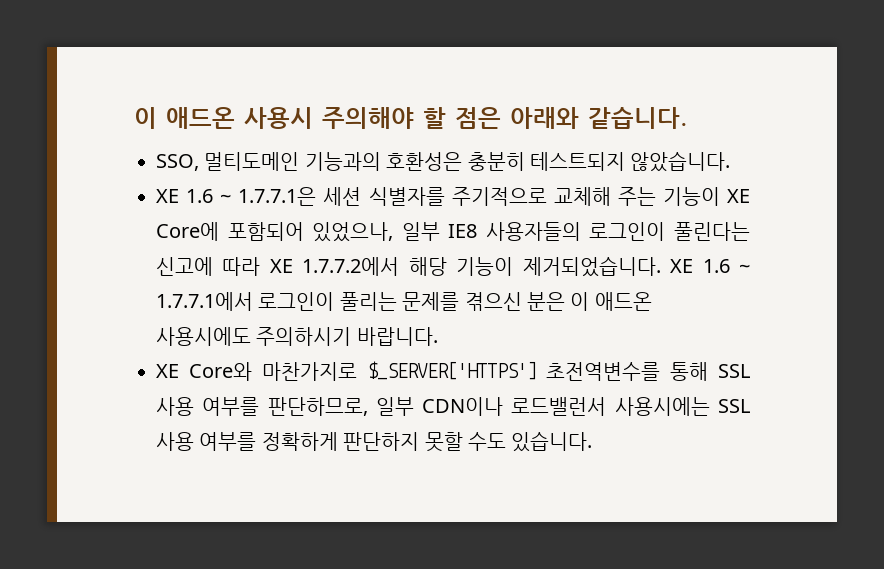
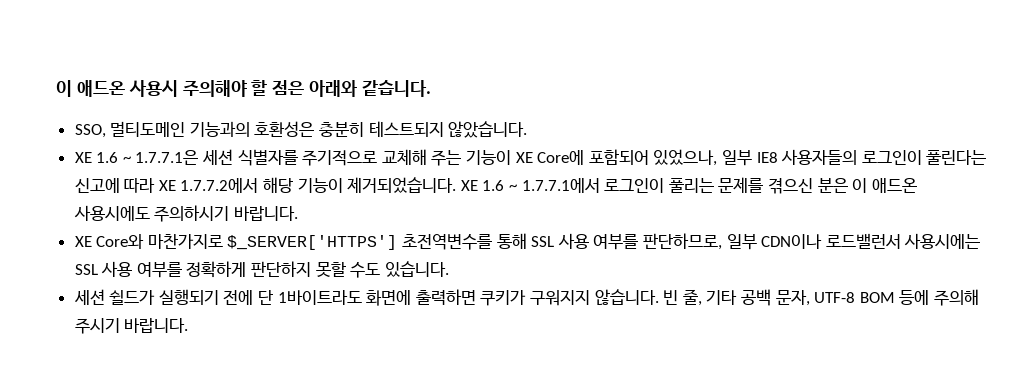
(593, 441) none -> [73,289,979,306] [74,318,189,334] // 세션 쉴드가 실행되기 전에 단 1바이트라도 화면에 출력하면 쿠키가 구워지지 않습니다. 빈 줄, 기타 공백 문자, UTF-8 BOM 등에 주의해 주시기 바랍니다.

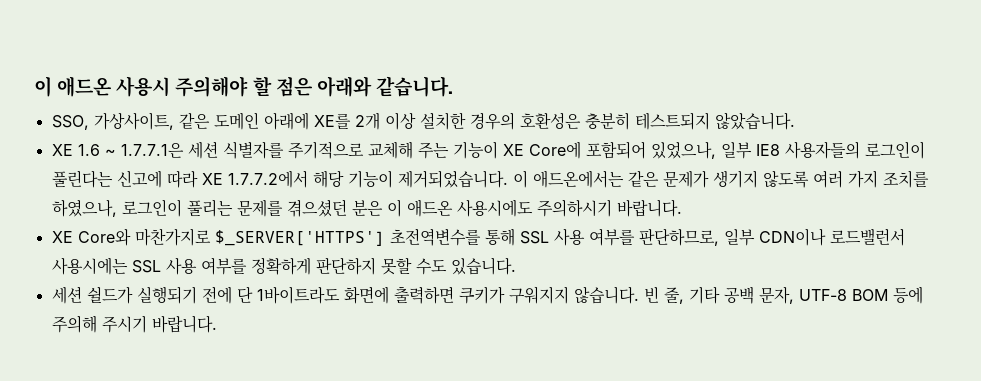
[110,121,250,137] 멀티도메인 기능과의 -> [93,112,515,130] 가상사이트, 같은 도메인 아래에 XE를 2개 이상 설치한 경우의
[460,178,600,193] XE 1.6 ~ 1.7.7.1에서 -> [512,170,929,188] [51,199,117,217] 이 애드온에서는 같은 문제가 생기지 않도록 여러 가지 조치를 하였으나,
[767,178,813,194] 겪으신 -> [286,199,347,217] 겪으셨던

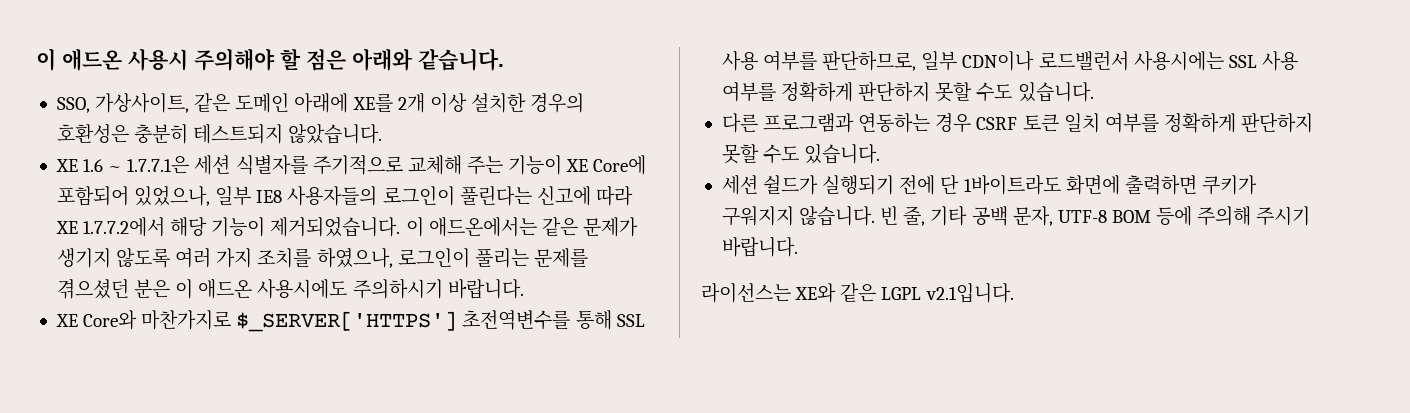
(516, 266) none -> [721,113,1314,133] [721,144,881,164] // 다른 프로그램과 연동하는 경우 CSRF 토큰 일치 여부를 정확하게 판단하지 못할 수도 있습니다.
(217, 324) none -> [701,283,1014,303] // 라이선스는 XE와 같은 LGPL v2.1입니다.

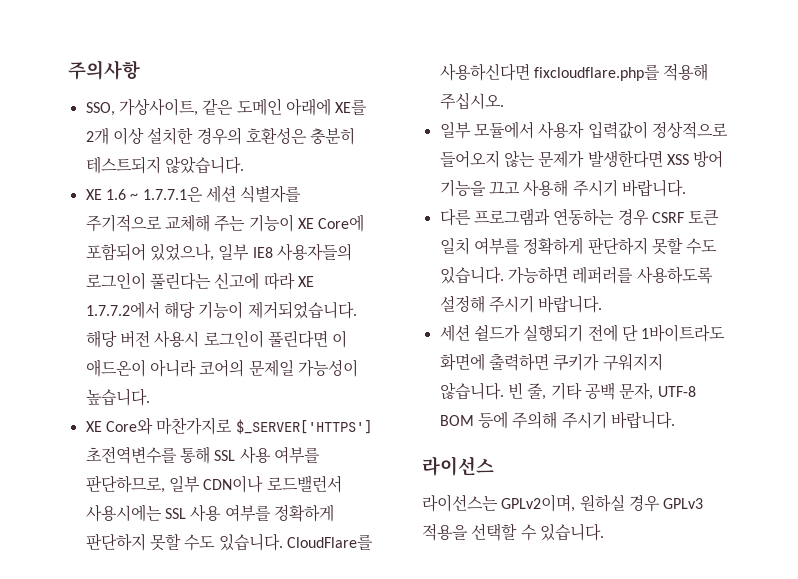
[36,48,504,71] 이 애드온 사용시 주의해야 할 점은 아래와 같습니다. -> [68,60,140,80] 주의사항
[405,217,638,237] [56,248,588,268] [56,279,524,299] 이 애드온에서는 같은 문제가 생기지 않도록 여러 가지 조치를 하였으나, 로그인이 풀리는 문제를 겪으셨던 분은 이 애드온 사용시에도 주의하시기 바랍니다. -> [85,330,348,348] [85,359,358,377] [85,388,150,406] 해당 버전 사용시 로그인이 풀린다면 이 애드온이 아니라 코어의 문제일 가능성이 높습니다.
(1094, 92) none -> [286,535,373,550] [439,63,709,81] [439,92,504,110] [439,121,728,139] [439,150,724,168] [439,179,686,197] CloudFlare를 사용하신다면 fixcloudflare.php를 적용해 주십시오. // 일부 모듈에서 사용자 입력값이 정상적으로 들어오지 않는 문제가 발생한다면 XSS 방어 기능을 끄고 사용해 주시기 바랍니다.
(881, 154) none -> [507,266,713,284] [439,295,603,313] 가능하면 레퍼러를 사용하도록 설정해 주시기 바랍니다.
(798, 247) none -> [422,456,494,476] // 라이선스
[795,283,1014,303] XE와 같은 LGPL v2.1입니다. -> [501,494,704,512] [422,523,604,541] GPLv2이며, 원하실 경우 GPLv3 적용을 선택할 수 있습니다.

